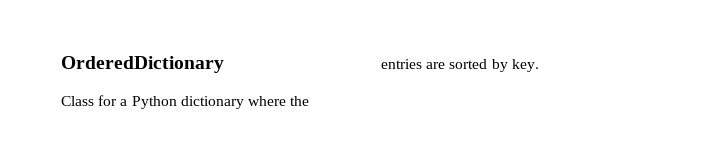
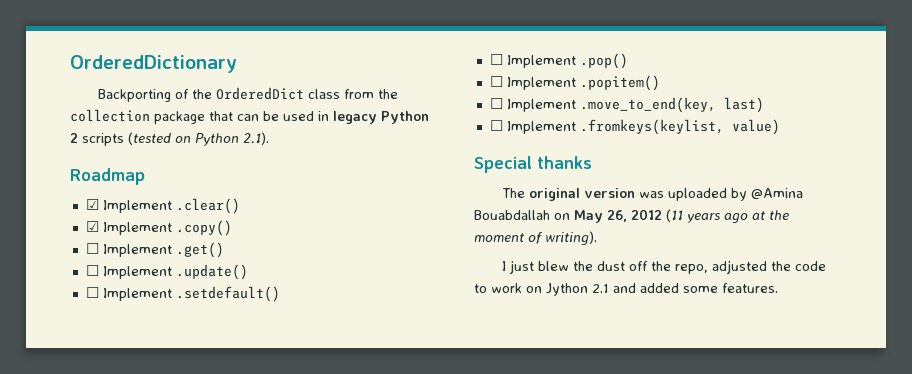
[61,95,310,109] [381,59,539,72] Class for a Python dictionary where the entries are sorted by key. -> [98,87,399,102] [70,109,429,124] [70,132,269,146] [70,168,145,185] [85,198,240,214] [85,220,232,236] [85,242,224,258] [85,264,248,280] [85,286,280,302] [489,53,628,69] [489,75,660,91] [489,97,764,113] [489,119,780,135] [474,156,592,173] [502,188,804,201] [474,209,789,224] [474,231,597,246] [502,260,827,274] [474,283,778,296] Backporting of the OrderedDict class from the collection package that can be used in legacy Python 2 scripts (tested on Python 2.1). // Roadmap // ☑ Implement .clear() // ☑ Implement .copy() // ☐ Implement .get() // ☐ Implement .update() // ☐ Implement .setdefault() // ☐ Implement .pop() // ☐ Implement .popitem() // ☐ Implement .move_to_end(key, last) // ☐ Implement .fromkeys(keylist, value) // Special thanks // The original version was uploaded by @Amina Bouabdallah on May 26, 2012 (11 years ago at the moment of writing). // I just blew the dust off the repo, adjusted the code to work on Jython 2.1 and added some features.

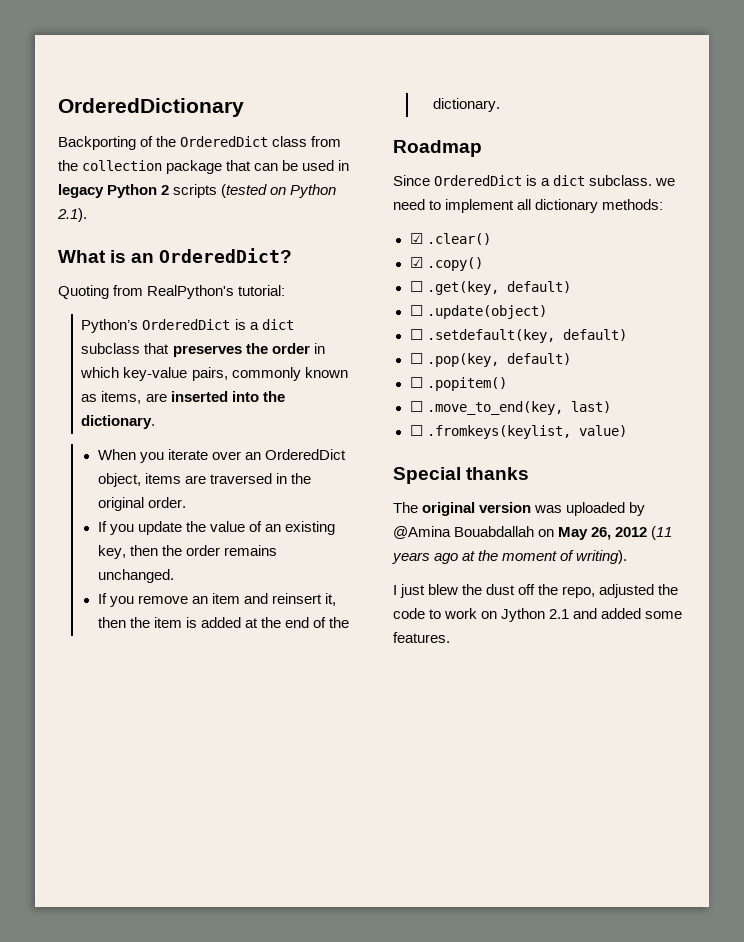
[70,168,145,185] [85,199,172,213] Roadmap // ☑ Implement -> [58,248,293,263] [58,285,286,299] [81,319,294,333] [81,343,325,357] [80,367,348,381] [81,391,285,404] [81,415,156,429] [97,449,347,463] [97,473,312,487] [97,497,186,511] [97,521,336,535] [97,545,278,559] [97,569,174,583] [97,593,337,607] [97,617,350,628] [432,98,500,112] [393,140,482,157] [393,175,676,186] [393,199,664,213] [409,233,423,244] What is an OrderedDict? // Quoting from RealPython's tutorial: // Python’s OrderedDict is a dict subclass that preserves the order in which key-value pairs, commonly known as items, are inserted into the dictionary. // When you iterate over an OrderedDict object, items are traversed in the original order. // If you update the value of an existing key, then the order remains unchanged. // If you remove an item and reinsert it, then the item is added at the end of the dictionary. // Roadmap // Since OrderedDict is a dict subclass. we need to implement all dictionary methods: // ☑
[102,222,172,235] Implement -> (423, 262) none
[102,242,224,258] [85,264,248,280] [85,286,280,302] [489,53,628,69] [489,76,576,90] Implement .get() // ☐ Implement .update() // ☐ Implement .setdefault() // ☐ Implement .pop() // ☐ Implement -> [426,281,571,295] [409,305,547,319] [409,329,627,343] [409,353,571,367] [409,377,423,388] .get(key, default) // ☐ .update(object) // ☐ .setdefault(key, default) // ☐ .pop(key, default) // ☐
[506,99,576,112] Implement -> (423, 406) none
[506,121,576,134] Implement -> (423, 430) none

